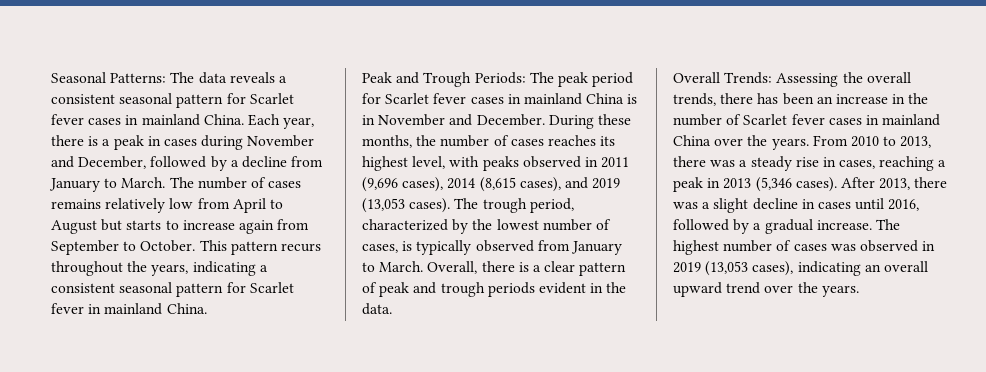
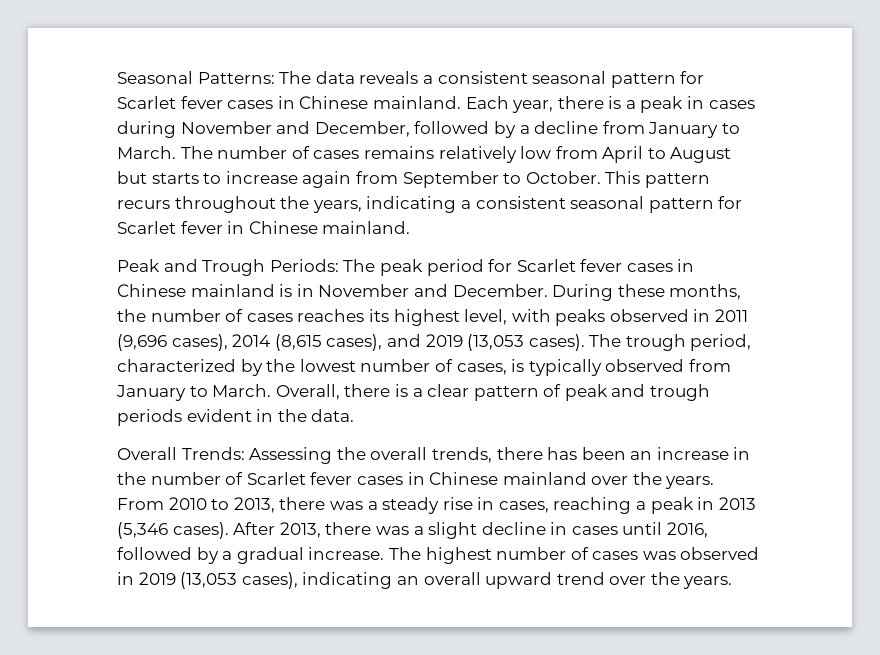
[141,114,244,126] mainland China. -> [299,96,461,109] Chinese mainland.
[104,303,207,315] mainland China. -> [248,221,411,234] Chinese mainland.
[523,93,625,105] mainland China -> [117,284,275,297] Chinese mainland
[882,114,941,126] [673,135,711,146] mainland China -> [429,472,587,485] Chinese mainland

